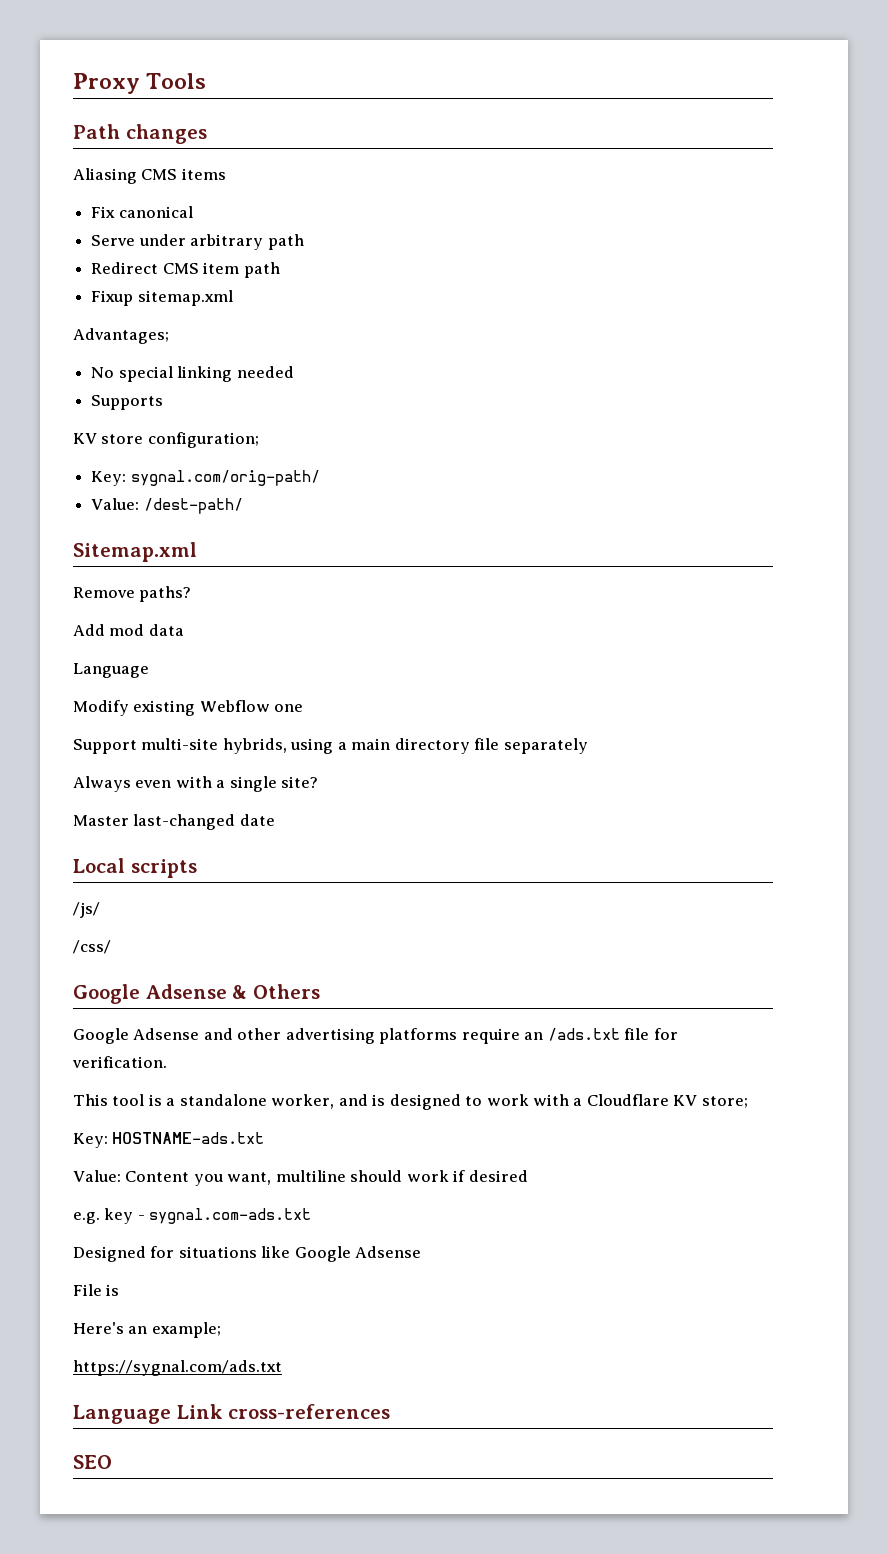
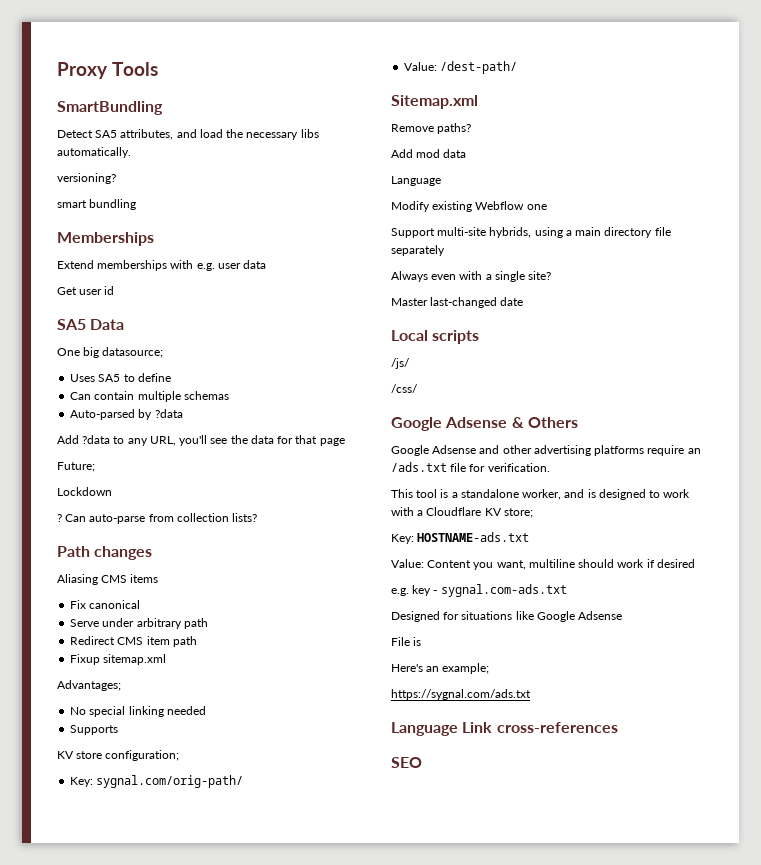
(207, 81) none -> [57,101,163,115] [57,129,319,140] [57,147,131,158] [57,173,116,184] [57,199,137,210] [57,232,154,246] [57,260,267,271] [57,286,115,295] [57,319,125,330] [57,347,164,358] [70,373,171,382] [70,391,229,402] [70,409,183,420] [57,435,345,446] [57,462,95,472] [57,487,112,496] [57,513,258,524] // SmartBundling // Detect SA5 attributes, and load the necessary libs automatically. // versioning? // smart bundling // Memberships // Extend memberships with e.g. user data // Get user id // SA5 Data // One big datasource; // Uses SA5 to define // Can contain multiple schemas // Auto-parsed by ?data // Add ?data to any URL, you'll see the data for that page // Future; // Lockdown // ? Can auto-parse from collection lists?

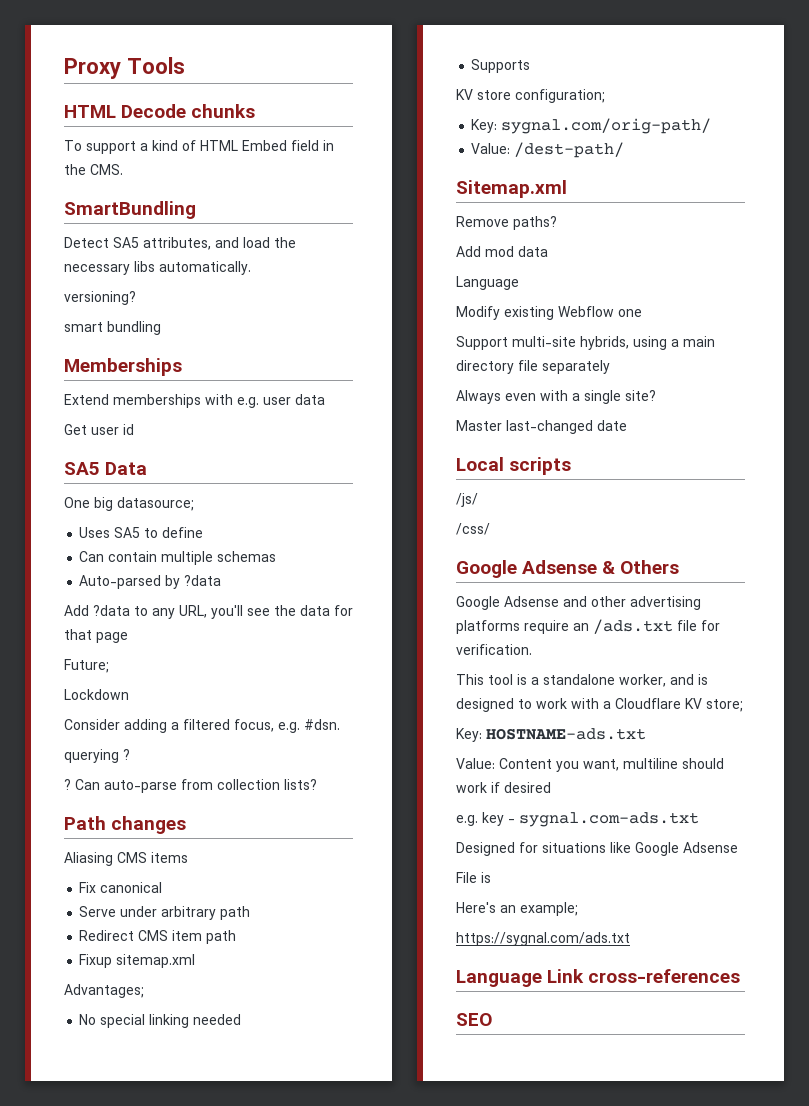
(158, 69) none -> [64,104,256,118] [64,140,334,154] [64,164,123,175] // HTML Decode chunks // To support a kind of HTML Embed field in the CMS.
(112, 491) none -> [64,719,340,733] [64,749,130,763] // Consider adding a filtered focus, e.g. #dsn. // querying ?

